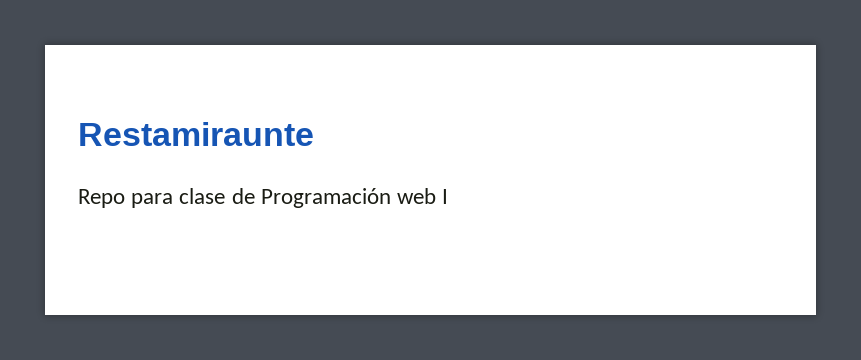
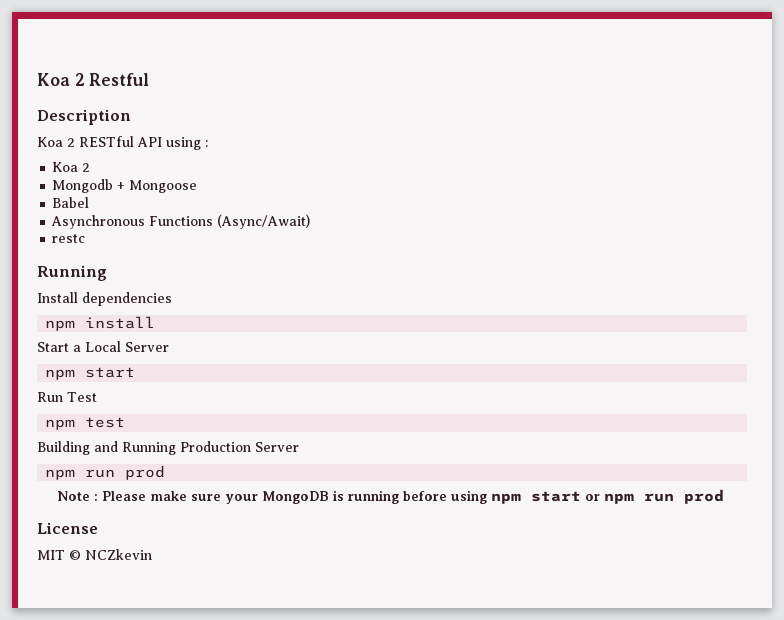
[78,122,314,146] [78,188,449,208] Restamiraunte // Repo para clase de Programación web I -> [37,73,150,86] [37,109,131,125] [37,136,208,150] [52,162,91,172] [52,179,198,193] [52,197,90,208] [51,214,311,229] [52,234,86,243] [37,265,107,281] [37,292,172,306] [45,316,156,331] [37,341,169,352] [45,367,136,380] [37,392,97,402] [45,417,126,430] [37,441,299,455] [45,465,166,480] [56,489,724,504] [37,522,98,534] [37,549,152,560] Koa 2 Restful // Description // Koa 2 RESTful API using : // Koa 2 // Mongodb + Mongoose // Babel // Asynchronous Functions (Async/Await) // restc // Running // Install dependencies // npm install // Start a Local Server // npm start // Run Test // npm test // Building and Running Production Server // npm run prod // Note : Please make sure your MongoDB is running before using npm start or npm run prod // License // MIT © NCZkevin

